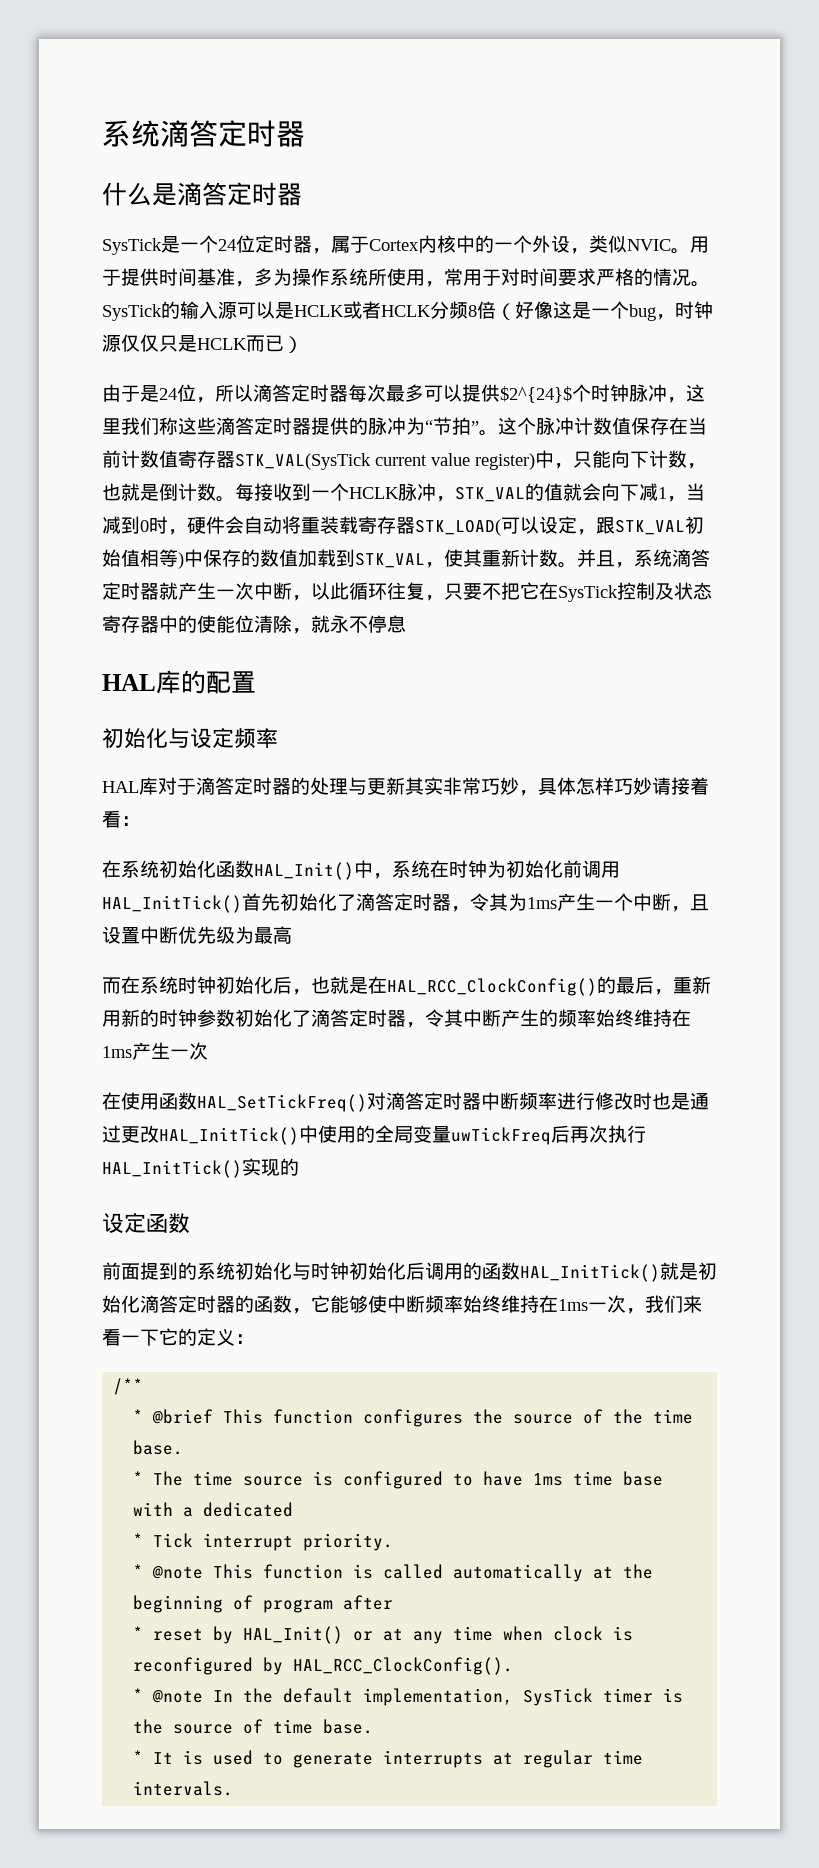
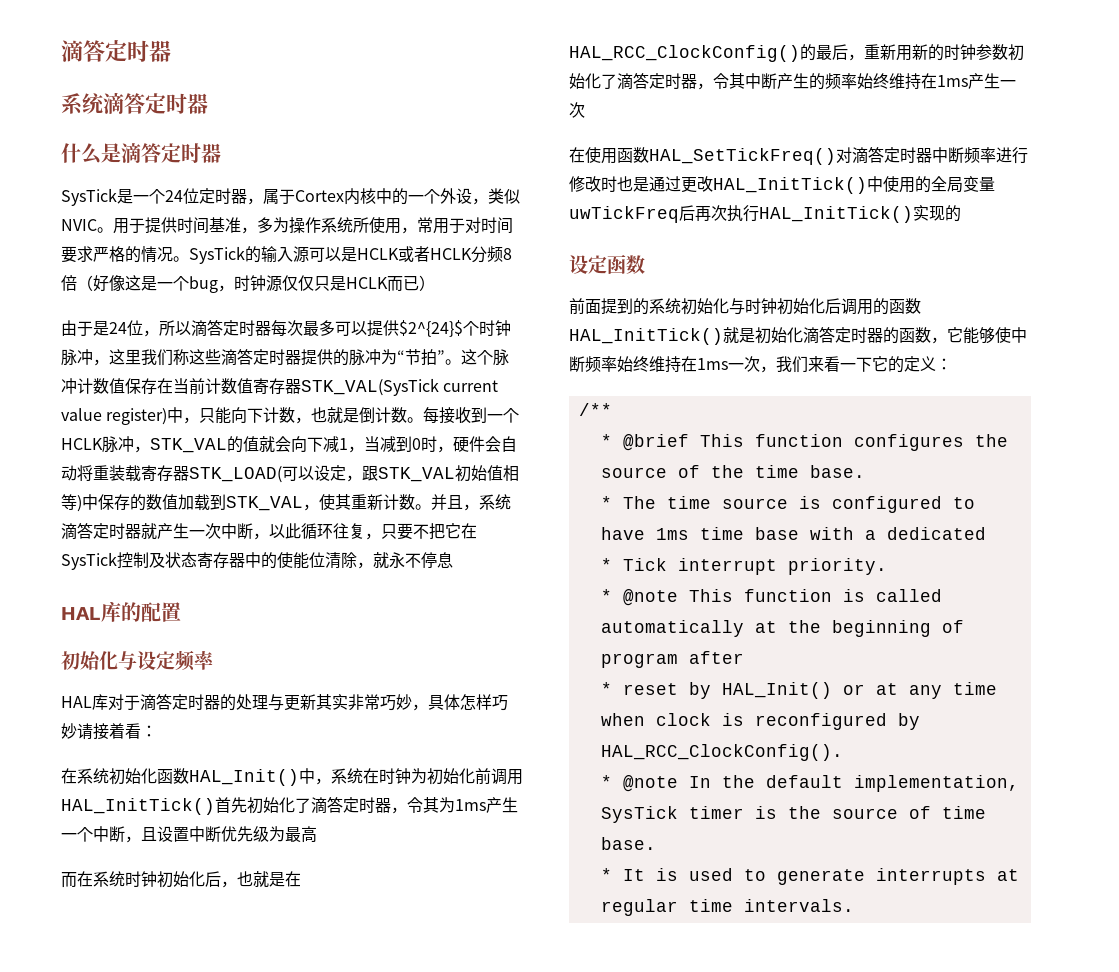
(102, 133) none -> [61,40,171,62] 滴答定时器 //

